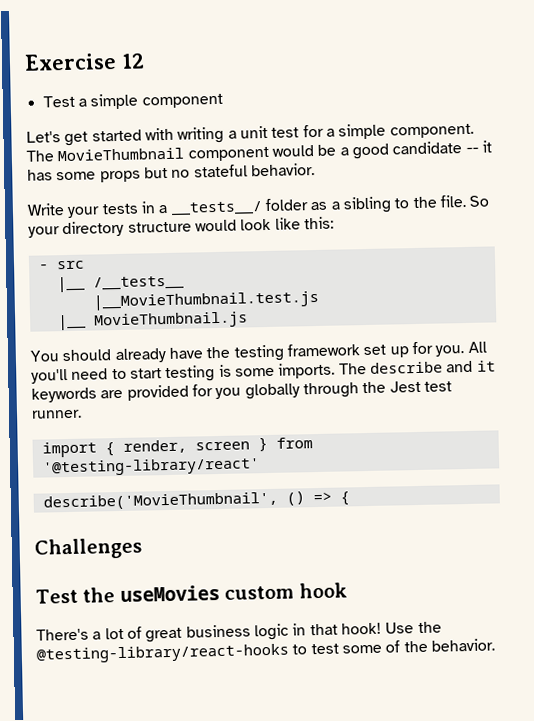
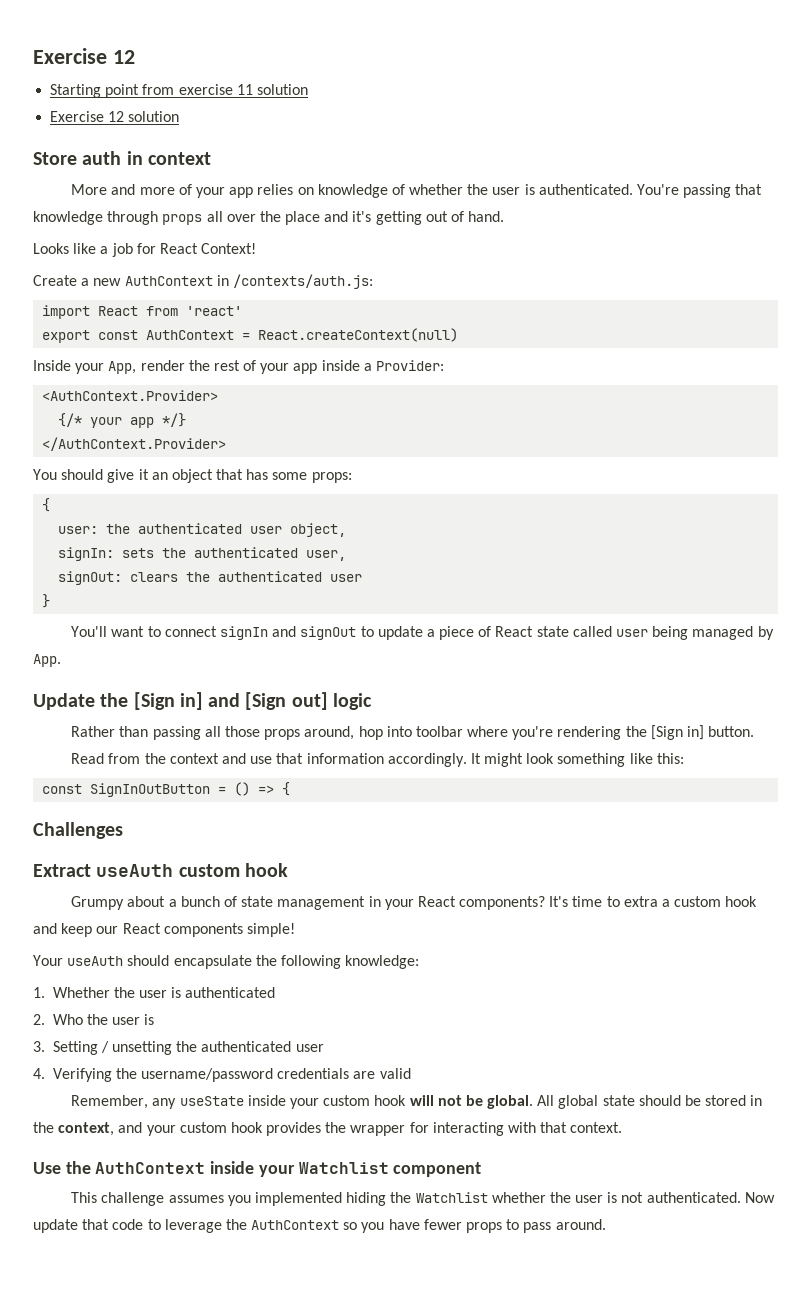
[42,93,223,110] [26,123,474,147] [26,140,492,162] [27,163,315,183] [27,194,490,218] [28,216,334,238] [38,260,85,270] [56,275,184,293] [92,290,319,311] [57,311,248,331] [30,341,487,364] [31,360,496,384] [31,380,452,403] [31,409,82,419] [41,437,313,458] [41,457,260,477] [42,491,278,511] Test a simple component // Let's get started with writing a unit test for a simple component. The MovieThumbnail component would be a good candidate -- it has some props but no stateful behavior. // Write your tests in a __tests__/ folder as a sibling to the file. So your directory structure would look like this: // - src // |__ /__tests__ // |__MovieThumbnail.test.js // |__ MovieThumbnail.js // You should already have the testing framework set up for you. All you'll need to start testing is some imports. The describe and it keywords are provided for you globally through the Jest test runner. // import { render, screen } from '@testing-library/react' // describe('MovieThumbnail', -> [50,84,308,98] [50,111,180,122] [33,151,211,165] [71,184,763,198] [33,211,505,225] [33,243,257,257] [33,274,373,289] [42,305,243,319] [42,328,459,343] [33,360,445,374] [42,390,219,401] [58,413,187,428] [42,437,227,451] [33,469,352,483] [42,498,51,512] [58,523,347,537] [58,547,347,561] [58,571,363,585] [42,594,51,608] [71,626,774,640] [33,654,61,667] [33,692,372,710] [71,725,755,740] [71,753,684,767] [42,783,227,797] Starting point from exercise 11 solution // Exercise 12 solution // Store auth in context // More and more of your app relies on knowledge of whether the user is authenticated. You're passing that knowledge through props all over the place and it's getting out of hand. // Looks like a job for React Context! // Create a new AuthContext in /contexts/auth.js: // import React from 'react' // export const AuthContext = React.createContext(null) // Inside your App, render the rest of your app inside a Provider: // <AuthContext.Provider> // {/* your app */} // </AuthContext.Provider> // You should give it an object that has some props: // { // user: the authenticated user object, // signIn: sets the authenticated user, // signOut: clears the authenticated user // } // You'll want to connect signIn and signOut to update a piece of React state called user being managed by App. // Update the [Sign in] and [Sign out] logic // Rather than passing all those props around, hop into toolbar where you're rendering the [Sign in] button. // Read from the context and use that information accordingly. It might look something like this: // const SignInOutButton =
[35,584,220,604] Test the useMovies -> [33,864,174,877] Extract useAuth
[36,621,442,643] [36,638,495,664] There's a lot of great business logic in that hook! Use the @testing-library/react-hooks to test some of the behavior. -> [71,896,758,910] [33,923,295,937] [33,955,420,969] [33,987,276,998] [33,1014,155,1025] [33,1041,324,1055] [33,1068,411,1082] [71,1095,763,1109] [33,1122,623,1136] [33,1161,482,1177] [71,1192,775,1206] [33,1219,606,1233] Grumpy about a bunch of state management in your React components? It's time to extra a custom hook and keep our React components simple! // Your useAuth should encapsulate the following knowledge: // 1. Whether the user is authenticated // 2. Who the user is // 3. Setting / unsetting the authenticated user // 4. Verifying the username/password credentials are valid // Remember, any useState inside your custom hook will not be global. All global state should be stored in the context, and your custom hook provides the wrapper for interacting with that context. // Use the AuthContext inside your Watchlist component // This challenge assumes you implemented hiding the Watchlist whether the user is not authenticated. Now update that code to leverage the AuthContext so you have fewer props to pass around.

